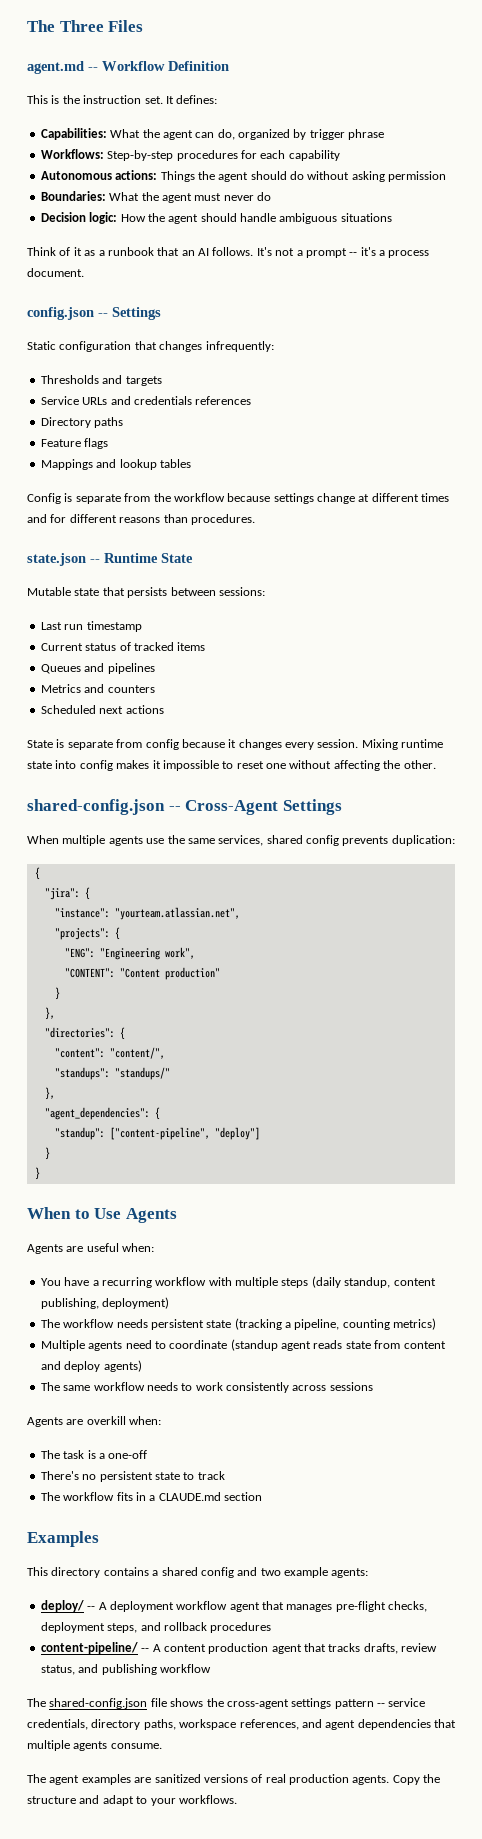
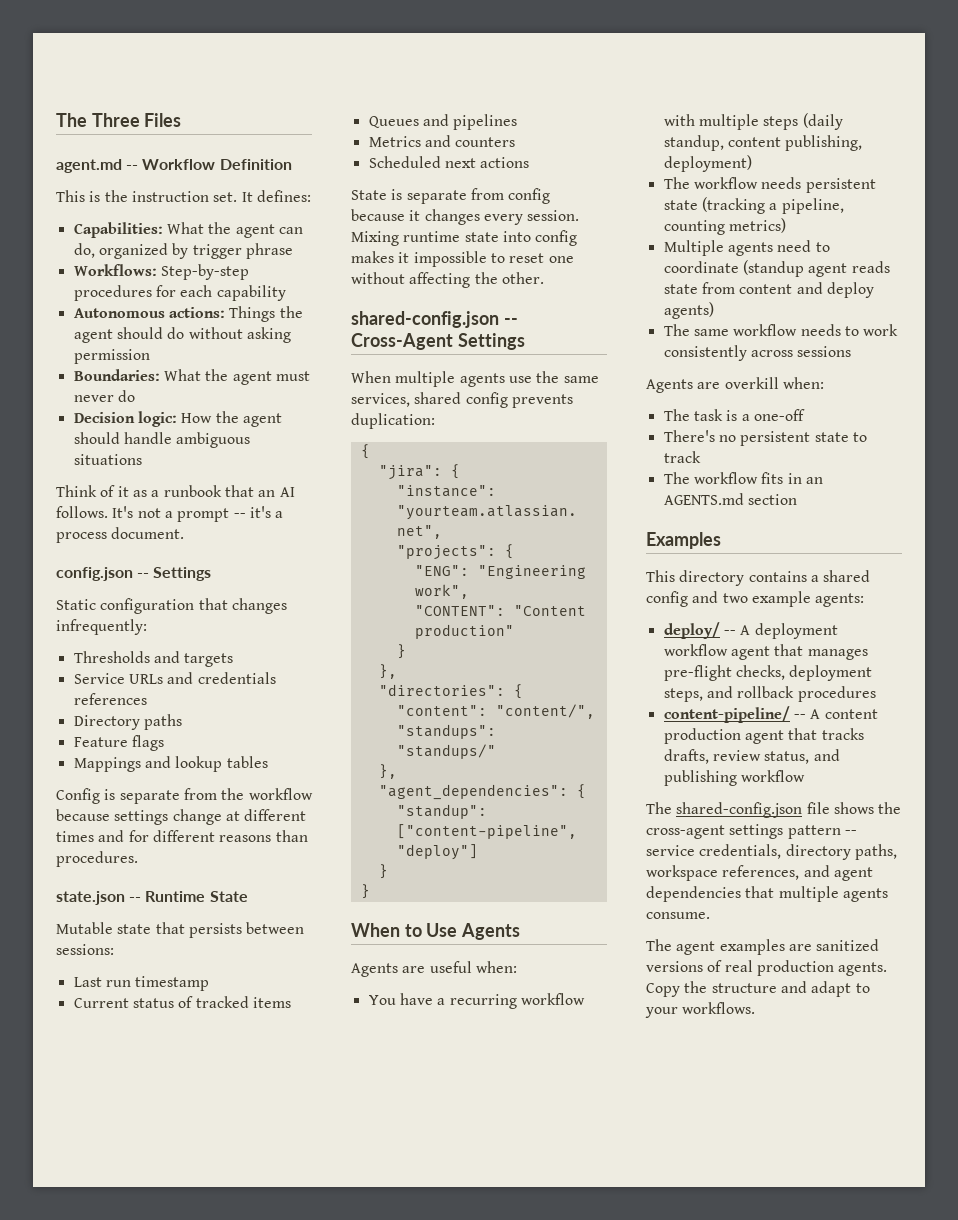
[149,1492,221,1501] a CLAUDE.md -> [805,477,823,484] [663,493,744,505] an AGENTS.md

